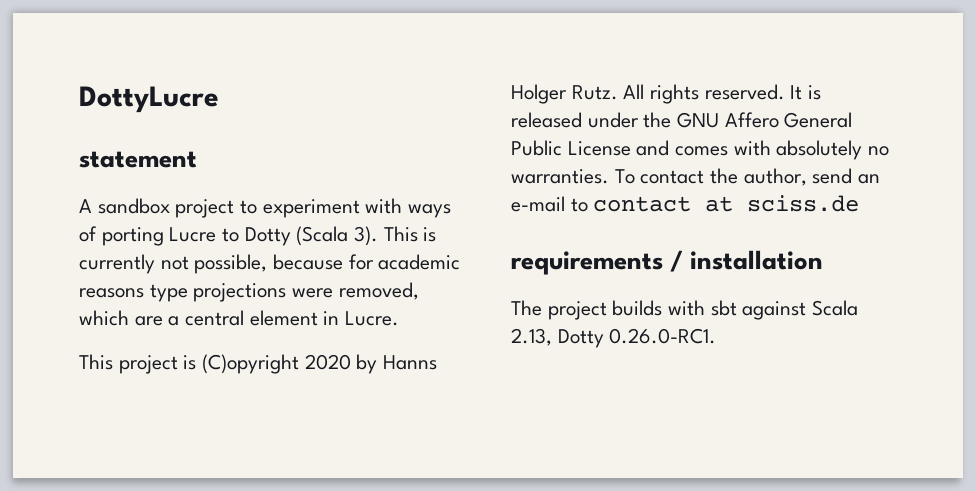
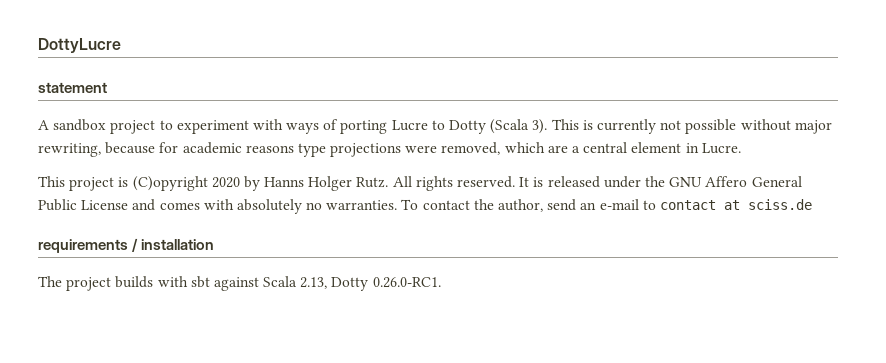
[194,254,268,274] possible, -> [685,119,832,134] [38,143,101,157] possible without major rewriting,

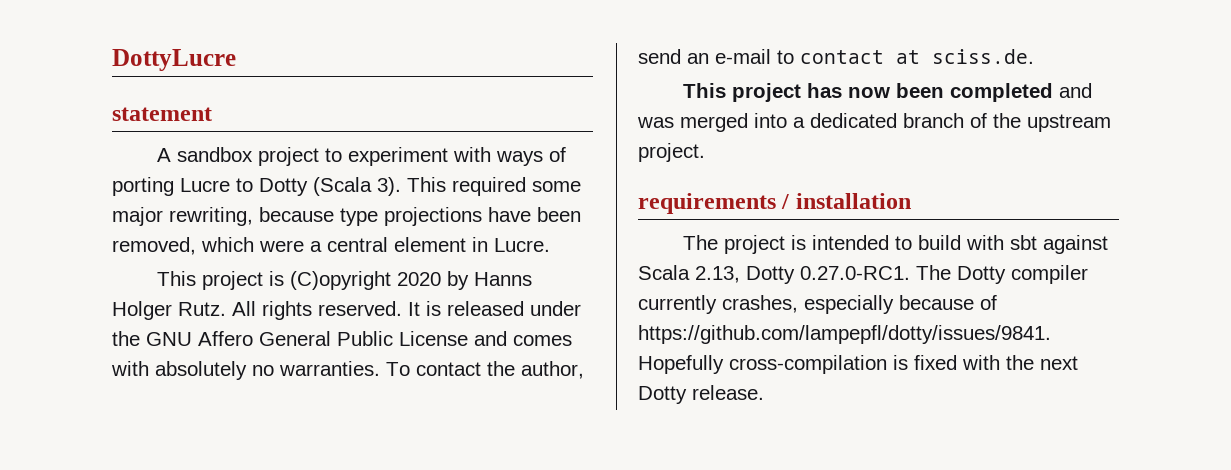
[582,119,832,134] [38,142,438,157] is currently not possible without major rewriting, because for academic reasons type projections were -> [452,177,581,196] [112,207,581,226] required some major rewriting, because type projections have been
[547,145,568,153] are -> [259,240,304,252] were
[747,199,812,210] sciss.de -> [932,49,1034,64] [683,83,1093,102] [637,113,1111,132] [638,143,705,162] sciss.de. // This project has now been completed and was merged into a dedicated branch of the upstream project.
[115,276,154,288] builds -> [791,235,962,250] is intended to build
[372,277,441,288] 0.26.0-RC1. -> [800,265,1088,284] [638,295,997,314] [638,325,1051,344] [638,355,1078,374] [638,385,764,404] 0.27.0-RC1. The Dotty compiler currently crashes, especially because of https://github.com/lampepfl/dotty/issues/9841. Hopefully cross-compilation is fixed with the next Dotty release.

